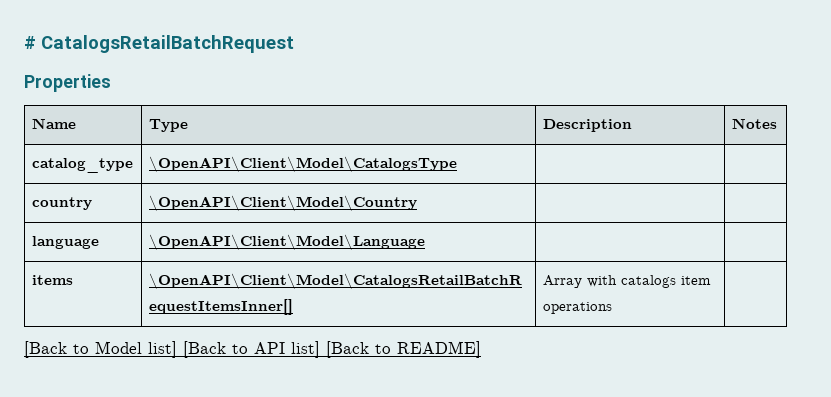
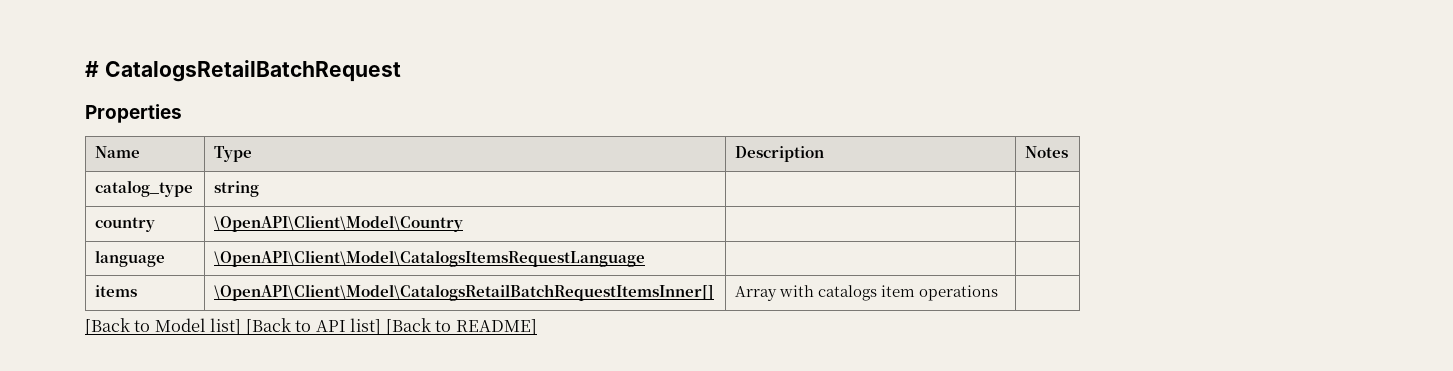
[148,156,457,172] \OpenAPI\Client\Model\CatalogsType -> [214,181,260,197] string
[148,234,425,250] \OpenAPI\Client\Model\Language -> [214,250,646,267] \OpenAPI\Client\Model\CatalogsItemsRequestLanguage

